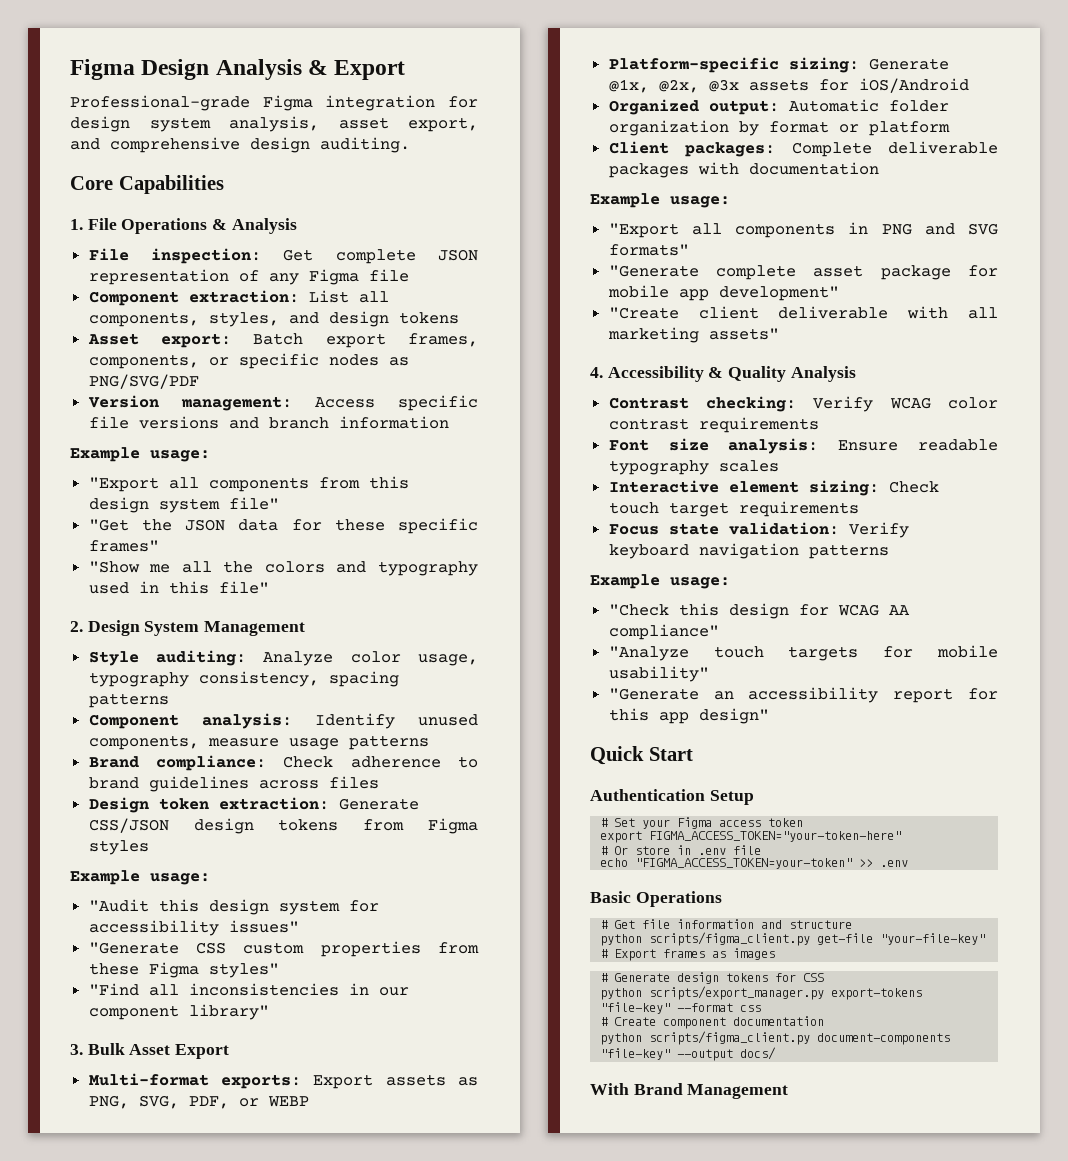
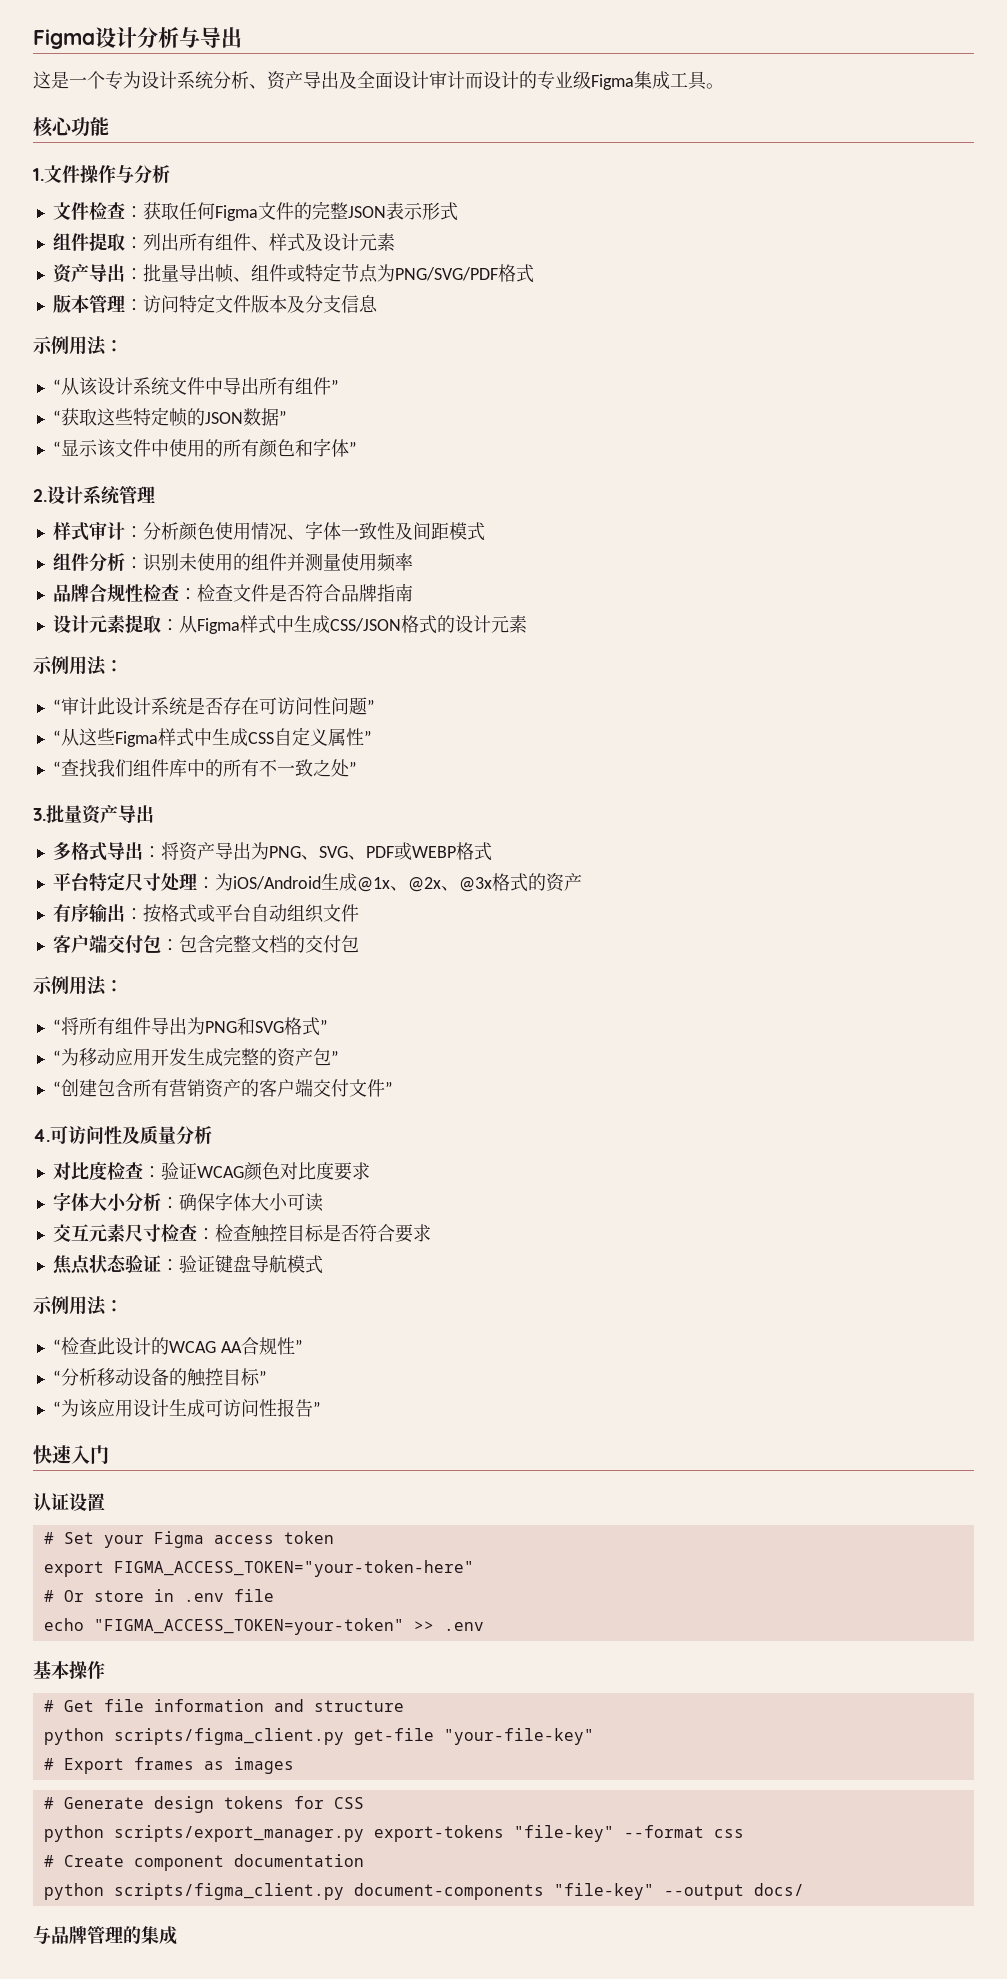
[70,59,406,80] [70,95,478,111] [70,116,478,132] [70,137,410,153] [70,175,224,194] [70,218,297,234] [88,248,478,264] [88,269,409,285] [88,290,389,306] [88,311,459,327] [87,333,478,348] [88,353,409,369] [88,374,199,389] [87,395,478,411] [88,416,449,429] [70,447,210,462] [88,476,409,492] [88,497,279,513] [88,518,478,534] [88,540,159,552] [88,561,479,576] [88,581,269,594] [70,620,306,636] [88,650,478,666] [88,671,399,687] [88,693,169,708] [88,713,478,729] [88,735,429,750] [88,755,478,771] [88,776,379,792] [88,797,419,813] [88,818,478,834] [88,840,149,855] [70,870,210,885] [88,899,379,915] [88,920,299,936] [88,941,479,957] [88,962,279,978] [88,983,409,996] [88,1004,269,1020] [70,1043,230,1059] [88,1073,478,1089] [88,1095,309,1109] [608,57,949,73] [608,78,969,93] [608,99,949,115] [608,120,950,136] [608,141,998,157] [608,162,879,178] [590,193,730,208] [608,222,999,238] [608,244,689,256] [608,265,998,280] [607,285,839,301] [608,306,998,319] [607,327,779,343] [590,366,856,382] [608,396,998,412] [608,417,819,433] [608,438,998,454] [608,460,779,475] [608,480,939,496] [608,501,859,517] [608,522,909,538] [608,543,889,559] [590,574,730,589] [608,603,910,619] [608,624,719,640] [608,645,998,661] [608,666,709,682] [608,687,998,703] [608,708,769,724] [590,746,693,765] [590,789,754,805] Figma Design Analysis & Export // Professional-grade Figma integration for design system analysis, asset export, and comprehensive design auditing. // Core Capabilities // 1. File Operations & Analysis // File inspection: Get complete JSON representation of any Figma file // Component extraction: List all components, styles, and design tokens // Asset export: Batch export frames, components, or specific nodes as PNG/SVG/PDF // Version management: Access specific file versions and branch information // Example usage: // "Export all components from this design system file" // "Get the JSON data for these specific frames" // "Show me all the colors and typography used in this file" // 2. Design System Management // Style auditing: Analyze color usage, typography consistency, spacing patterns // Component analysis: Identify unused components, measure usage patterns // Brand compliance: Check adherence to brand guidelines across files // Design token extraction: Generate CSS/JSON design tokens from Figma styles // Example usage: // "Audit this design system for accessibility issues" // "Generate CSS custom properties from these Figma styles" // "Find all inconsistencies in our component library" // 3. Bulk Asset Export // Multi-format exports: Export assets as PNG, SVG, PDF, or WEBP // Platform-specific sizing: Generate @1x, @2x, @3x assets for iOS/Android // Organized output: Automatic folder organization by format or platform // Client packages: Complete deliverable packages with documentation // Example usage: // "Export all components in PNG and SVG formats" // "Generate complete asset package for mobile app development" // "Create client deliverable with all marketing assets" // 4. Accessibility & Quality Analysis // Contrast checking: Verify WCAG color contrast requirements // Font size analysis: Ensure readable typography scales // Interactive element sizing: Check touch target requirements // Focus state validation: Verify keyboard navigation patterns // Example usage: // "Check this design for WCAG AA compliance" // "Analyze touch targets for mobile usability" // "Generate an accessibility report for this app design" // Quick Start // Authentication Setup -> [33,27,242,49] [33,71,724,90] [33,117,109,137] [33,165,170,184] [52,201,458,221] [52,232,395,252] [52,263,534,283] [52,294,378,313] [33,336,123,356] [52,377,339,396] [52,407,287,427] [52,438,357,458] [33,485,155,505] [52,521,485,541] [52,553,413,572] [52,583,413,603] [52,614,527,634] [33,656,123,676] [52,697,375,715] [52,727,372,747] [52,759,357,778] [33,805,154,824] [52,842,492,861] [52,872,582,892] [52,903,359,923] [52,934,359,954] [33,976,123,996] [52,1017,328,1036] [52,1047,339,1067] [52,1079,393,1098] [33,1125,212,1145] [52,1162,370,1181] [52,1192,323,1212] [52,1224,431,1243] [52,1254,323,1275] [33,1296,123,1316] [52,1337,303,1355] [52,1368,267,1387] [52,1398,321,1418] [33,1445,109,1464] [33,1493,105,1511] Figma设计分析与导出 // 这是一个专为设计系统分析、资产导出及全面设计审计而设计的专业级Figma集成工具。 // 核心功能 // 1.文件操作与分析 // 文件检查：获取任何Figma文件的完整JSON表示形式 // 组件提取：列出所有组件、样式及设计元素 // 资产导出：批量导出帧、组件或特定节点为PNG/SVG/PDF格式 // 版本管理：访问特定文件版本及分支信息 // 示例用法： // “从该设计系统文件中导出所有组件” // “获取这些特定帧的JSON数据” // “显示该文件中使用的所有颜色和字体” // 2.设计系统管理 // 样式审计：分析颜色使用情况、字体一致性及间距模式 // 组件分析：识别未使用的组件并测量使用频率 // 品牌合规性检查：检查文件是否符合品牌指南 // 设计元素提取：从Figma样式中生成CSS/JSON格式的设计元素 // 示例用法： // “审计此设计系统是否存在可访问性问题” // “从这些Figma样式中生成CSS自定义属性” // “查找我们组件库中的所有不一致之处” // 3.批量资产导出 // 多格式导出：将资产导出为PNG、SVG、PDF或WEBP格式 // 平台特定尺寸处理：为iOS/Android生成@1x、@2x、@3x格式的资产 // 有序输出：按格式或平台自动组织文件 // 客户端交付包：包含完整文档的交付包 // 示例用法： // “将所有组件导出为PNG和SVG格式” // “为移动应用开发生成完整的资产包” // “创建包含所有营销资产的客户端交付文件” // 4.可访问性及质量分析 // 对比度检查：验证WCAG颜色对比度要求 // 字体大小分析：确保字体大小可读 // 交互元素尺寸检查：检查触控目标是否符合要求 // 焦点状态验证：验证键盘导航模式 // 示例用法： // “检查此设计的WCAG AA合规性” // “分析移动设备的触控目标” // “为该应用设计生成可访问性报告” // 快速入门 // 认证设置
[590,891,722,907] Basic Operations -> [33,1661,105,1679] 基本操作
[590,1083,789,1099] With Brand Management -> [33,1926,177,1945] 与品牌管理的集成

